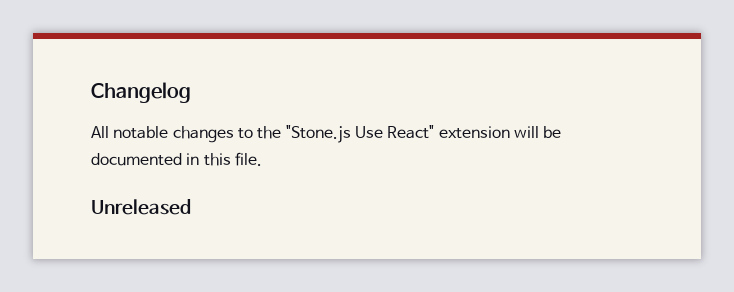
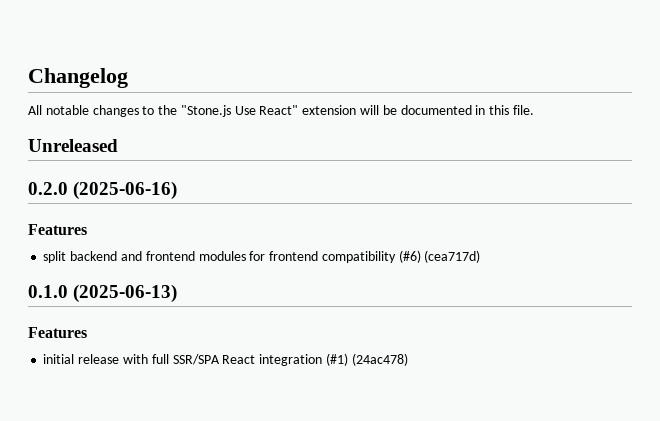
(191, 207) none -> [28,181,178,200] [28,224,87,235] [43,250,481,263] [28,284,178,303] [28,327,87,338] [43,353,408,366] // 0.2.0 (2025-06-16) // Features // split backend and frontend modules for frontend compatibility (#6) (cea717d) // 0.1.0 (2025-06-13) // Features // initial release with full SSR/SPA React integration (#1) (24ac478)

